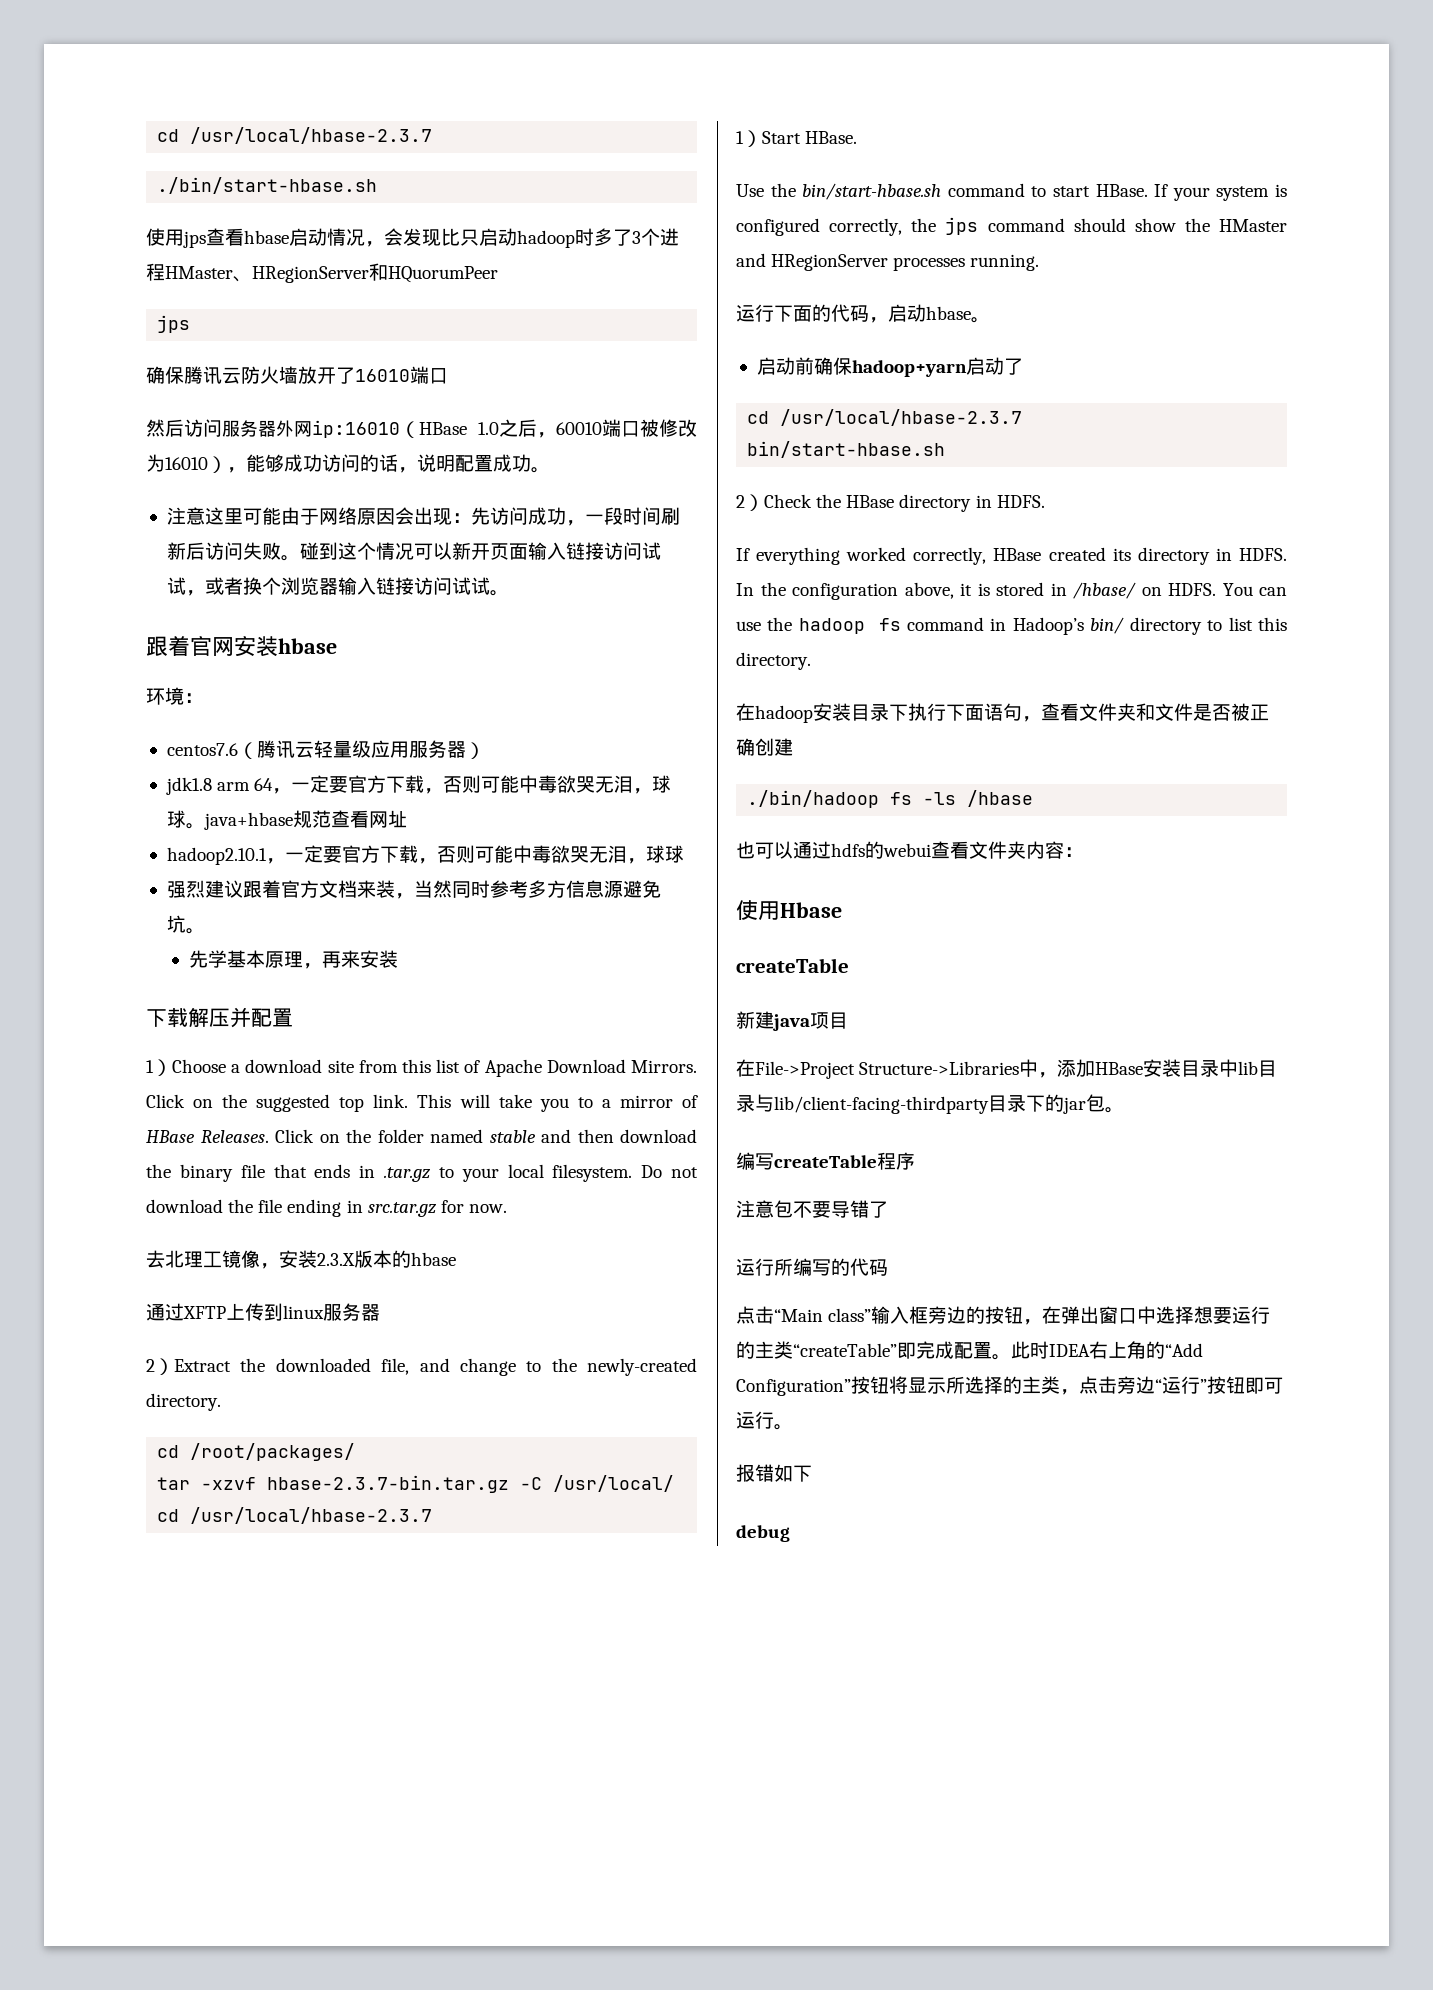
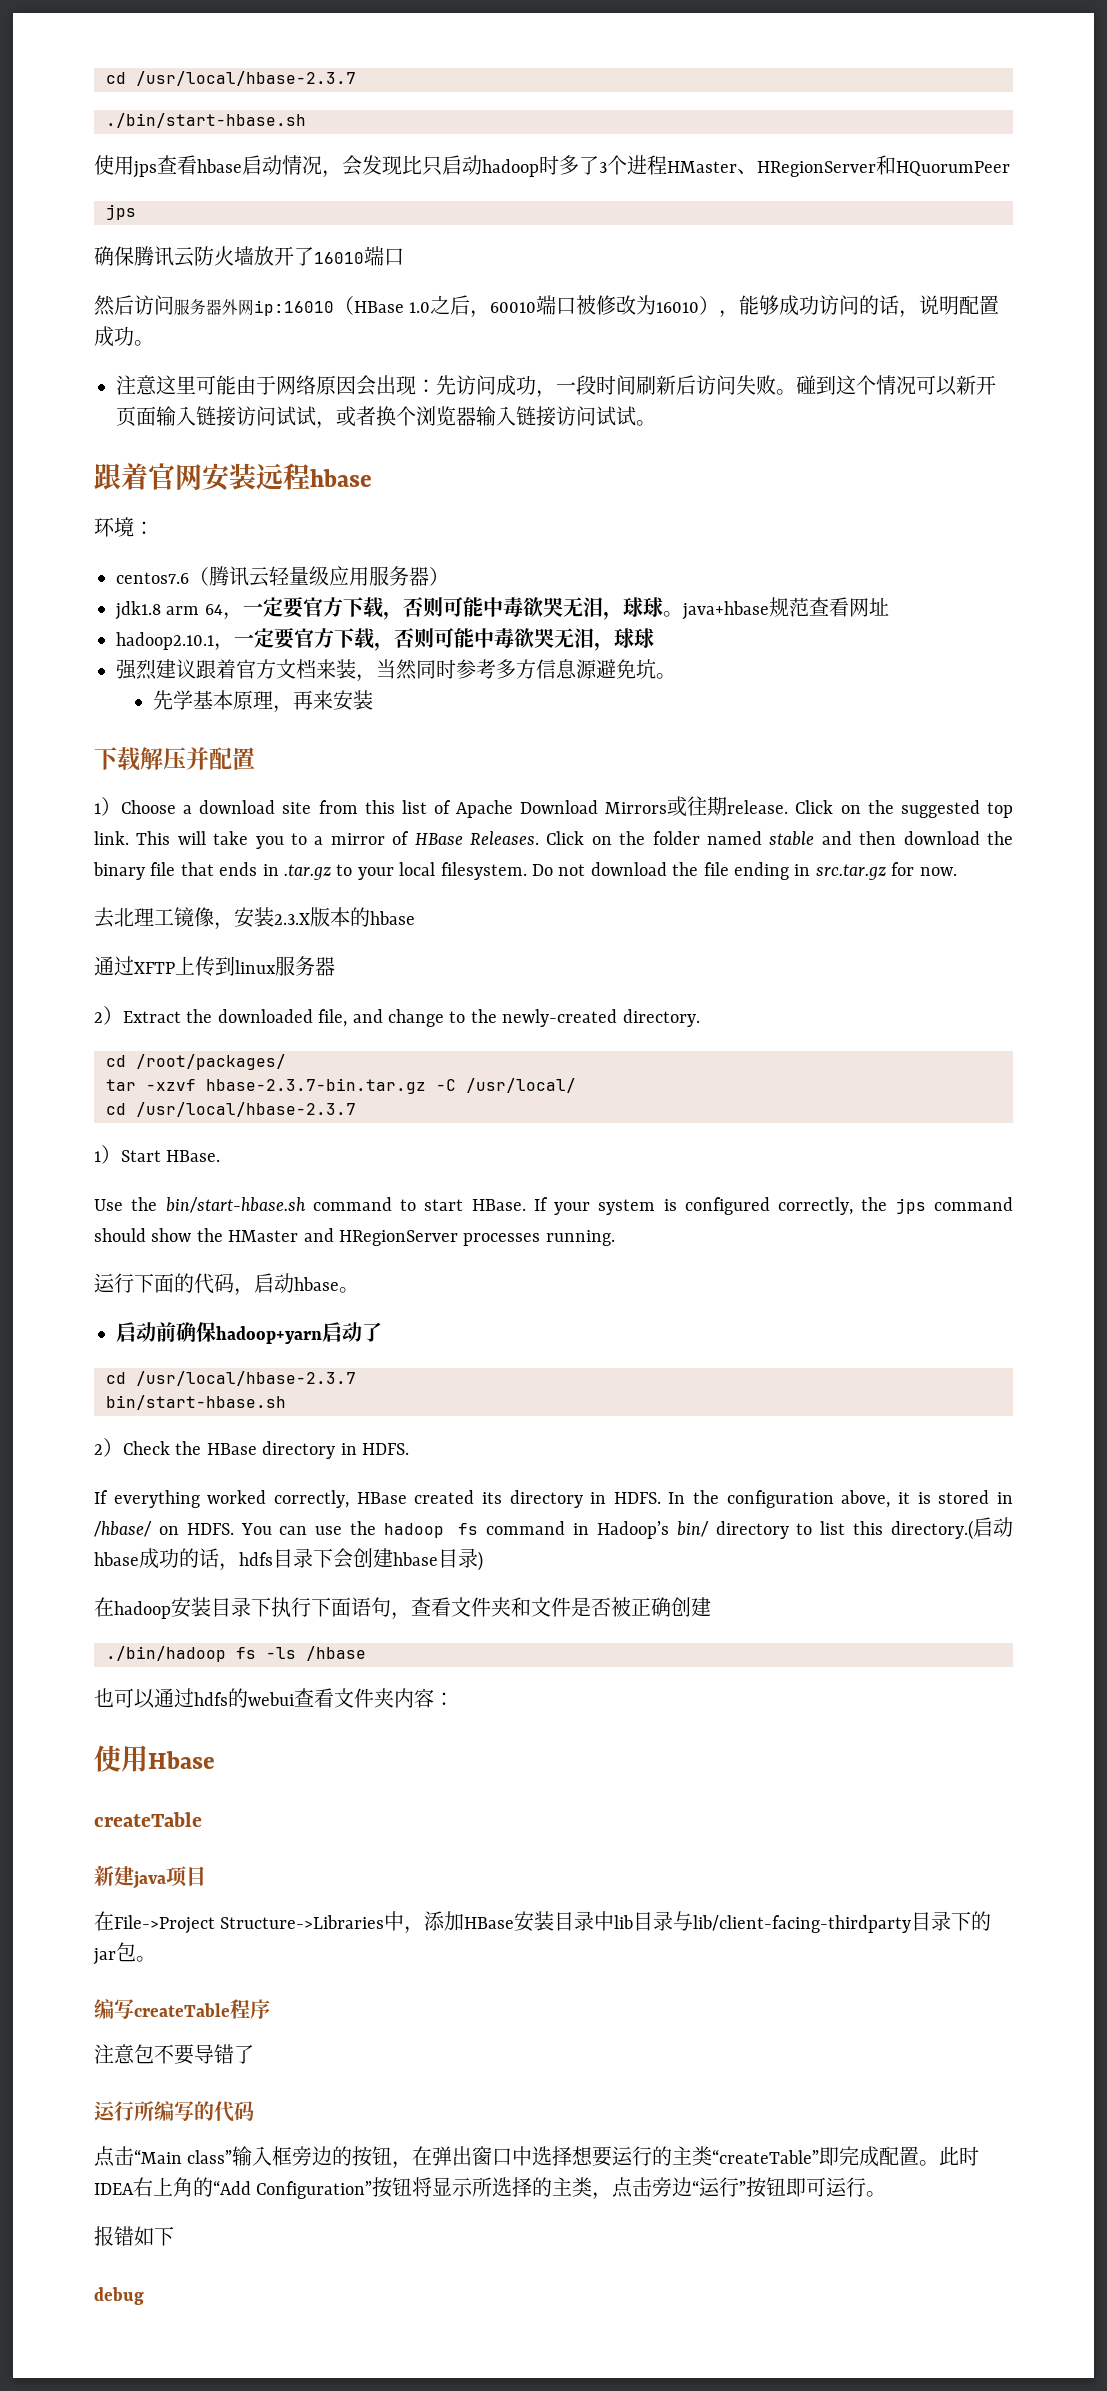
(278, 646) none -> [256,463,310,490] 远程
[631,1060,697,1073] Mirrors. -> [605,796,789,817] Mirrors或往期release.
[736,652,811,670] directory. -> [890,1517,1013,1540] [94,1548,483,1571] directory.(启动hbase成功的话，hdfs目录下会创建hbase目录)

